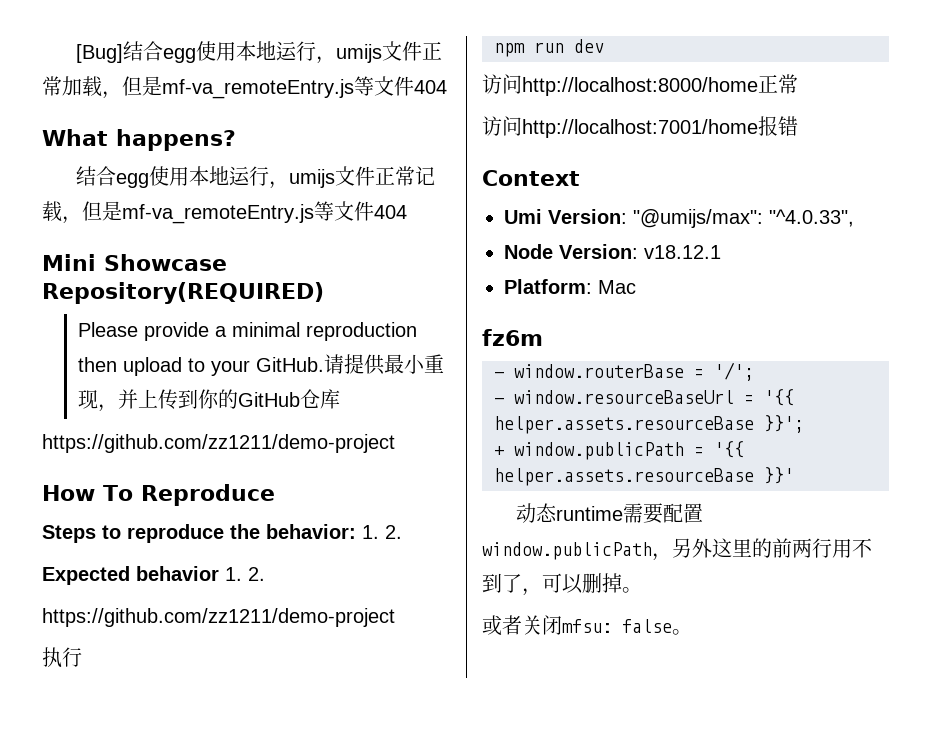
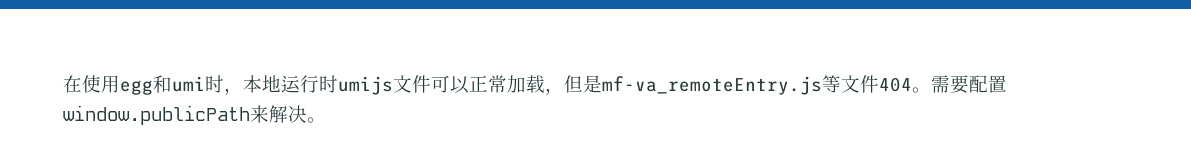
[76,41,423,64] [Bug]结合egg使用本地运行，umijs文件 -> [63,75,469,95] 在使用egg和umi时，本地运行时umijs文件可以
[42,129,236,151] [76,166,436,189] [42,201,407,224] [42,254,227,271] [42,282,324,304] [77,322,417,341] [77,354,444,376] [77,389,340,412] [42,434,395,453] [42,484,275,506] [42,524,402,543] [42,566,265,585] [42,608,395,627] [42,647,82,668] [494,39,604,57] [482,74,798,96] [482,116,798,138] [482,170,580,186] [504,209,854,228] [504,244,721,259] [504,279,636,294] [482,329,543,346] [494,362,754,381] [494,389,794,406] [494,415,804,434] [494,441,744,460] [494,467,794,486] [516,503,704,524] [482,538,872,561] [482,573,642,596] [482,615,672,636] // What happens? // 结合egg使用本地运行，umijs文件正常记载，但是mf-va_remoteEntry.js等文件404 // Mini Showcase Repository(REQUIRED) // Please provide a minimal reproduction then upload to your GitHub.请提供最小重现，并上传到你的GitHub仓库 // https://github.com/zz1211/demo-project // How To Reproduce // Steps to reproduce the behavior: 1. 2. // Expected behavior 1. 2. // https://github.com/zz1211/demo-project // 执行 // npm run dev // 访问http://localhost:8000/home正常 // 访问http://localhost:7001/home报错 // Context // Umi Version: "@umijs/max": "^4.0.33", // Node Version: v18.12.1 // Platform: Mac // fz6m // - window.routerBase = '/'; // - window.resourceBaseUrl = '{{ helper.assets.resourceBase }}'; // + window.publicPath = '{{ helper.assets.resourceBase }}' // 动态runtime需要配置window.publicPath，另外这里的前两行用不到了，可以删掉。 // 或者关闭mfsu: false -> [912,75,1007,94] [63,105,307,125] 。需要配置window.publicPath来解决

